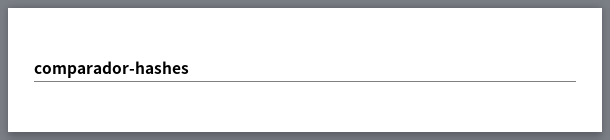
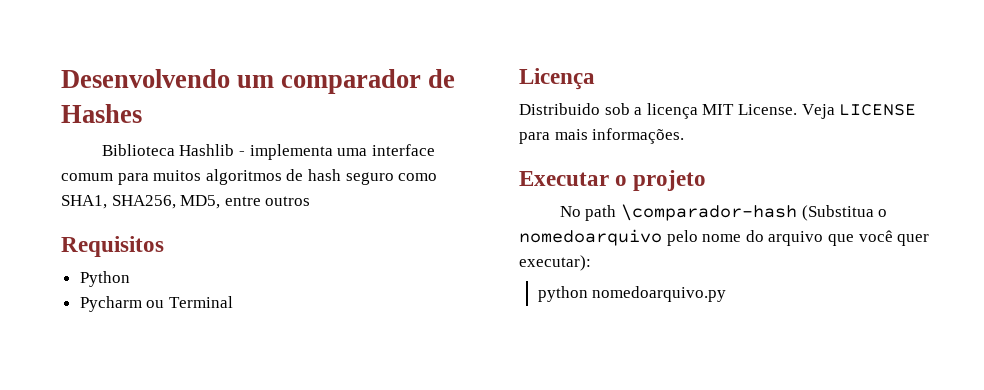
[34,61,189,78] comparador-hashes -> [61,69,456,94] [61,104,142,123] [101,144,435,160] [61,169,438,185] [61,195,311,209] [61,236,164,257] [79,271,130,287] [79,296,233,312] [519,68,595,90] [519,103,917,119] [519,128,685,144] [519,170,707,191] [559,204,888,221] [519,229,930,246] [519,255,591,271] [537,286,727,302] Desenvolvendo um comparador de Hashes // Biblioteca Hashlib - implementa uma interface comum para muitos algoritmos de hash seguro como SHA1, SHA256, MD5, entre outros // Requisitos // Python // Pycharm ou Terminal // Licença // Distribuido sob a licença MIT License. Veja LICENSE para mais informações. // Executar o projeto // No path \comparador-hash (Substitua o nomedoarquivo pelo nome do arquivo que você quer executar): // python nomedoarquivo.py

